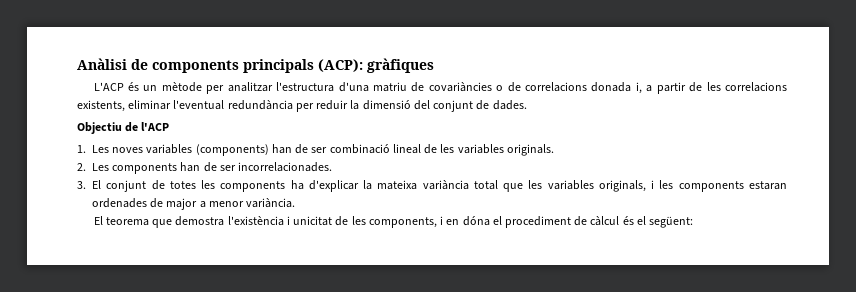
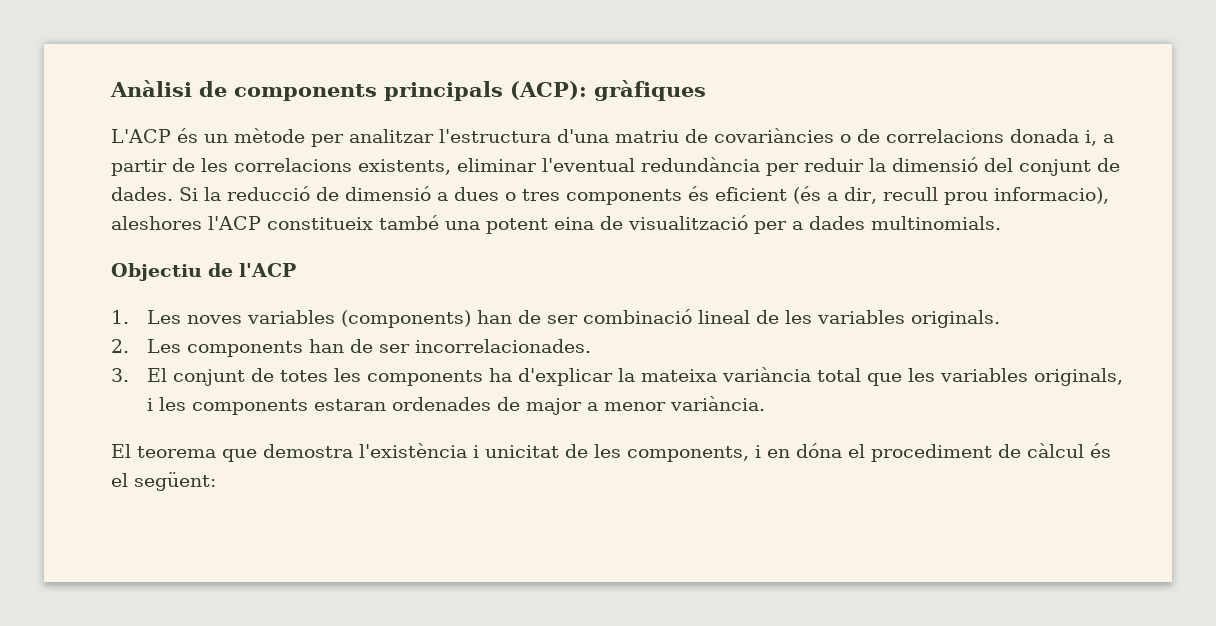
(527, 105) none -> [179,186,1109,205] [111,215,1001,234] Si la reducció de dimensió a dues o tres components és eficient (és a dir, recull prou informacio), aleshores l'ACP constitueix també una potent eina de visualització per a dades multinomials.

